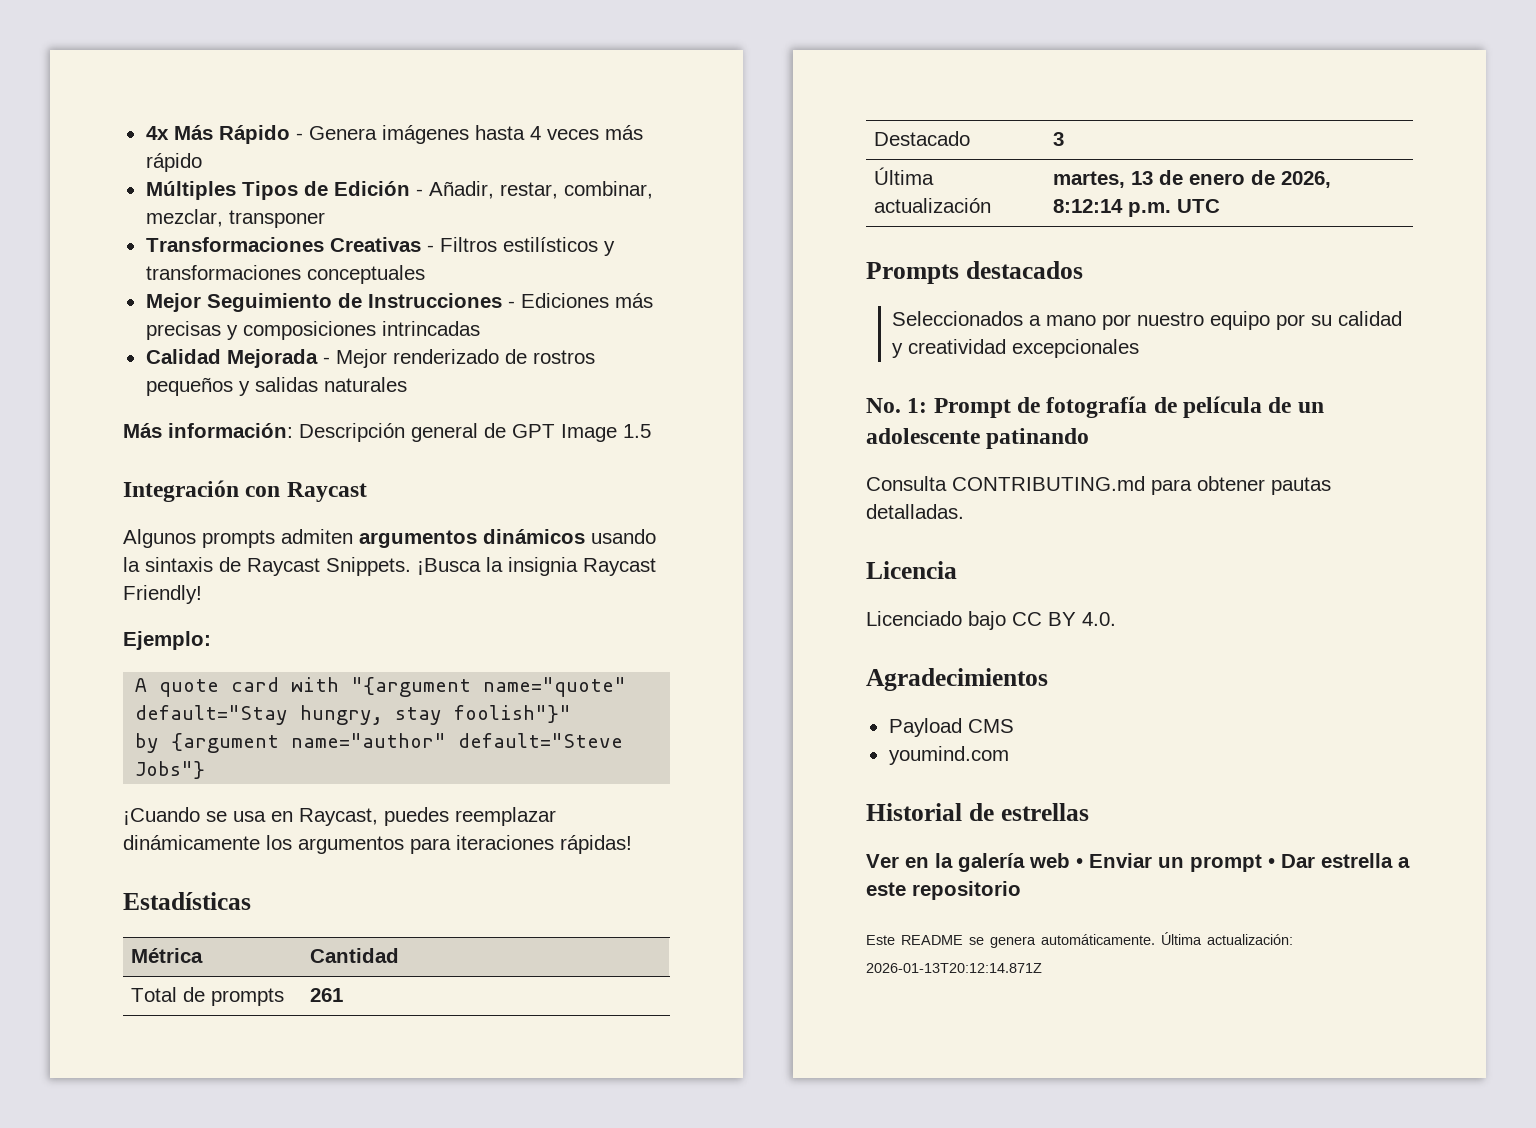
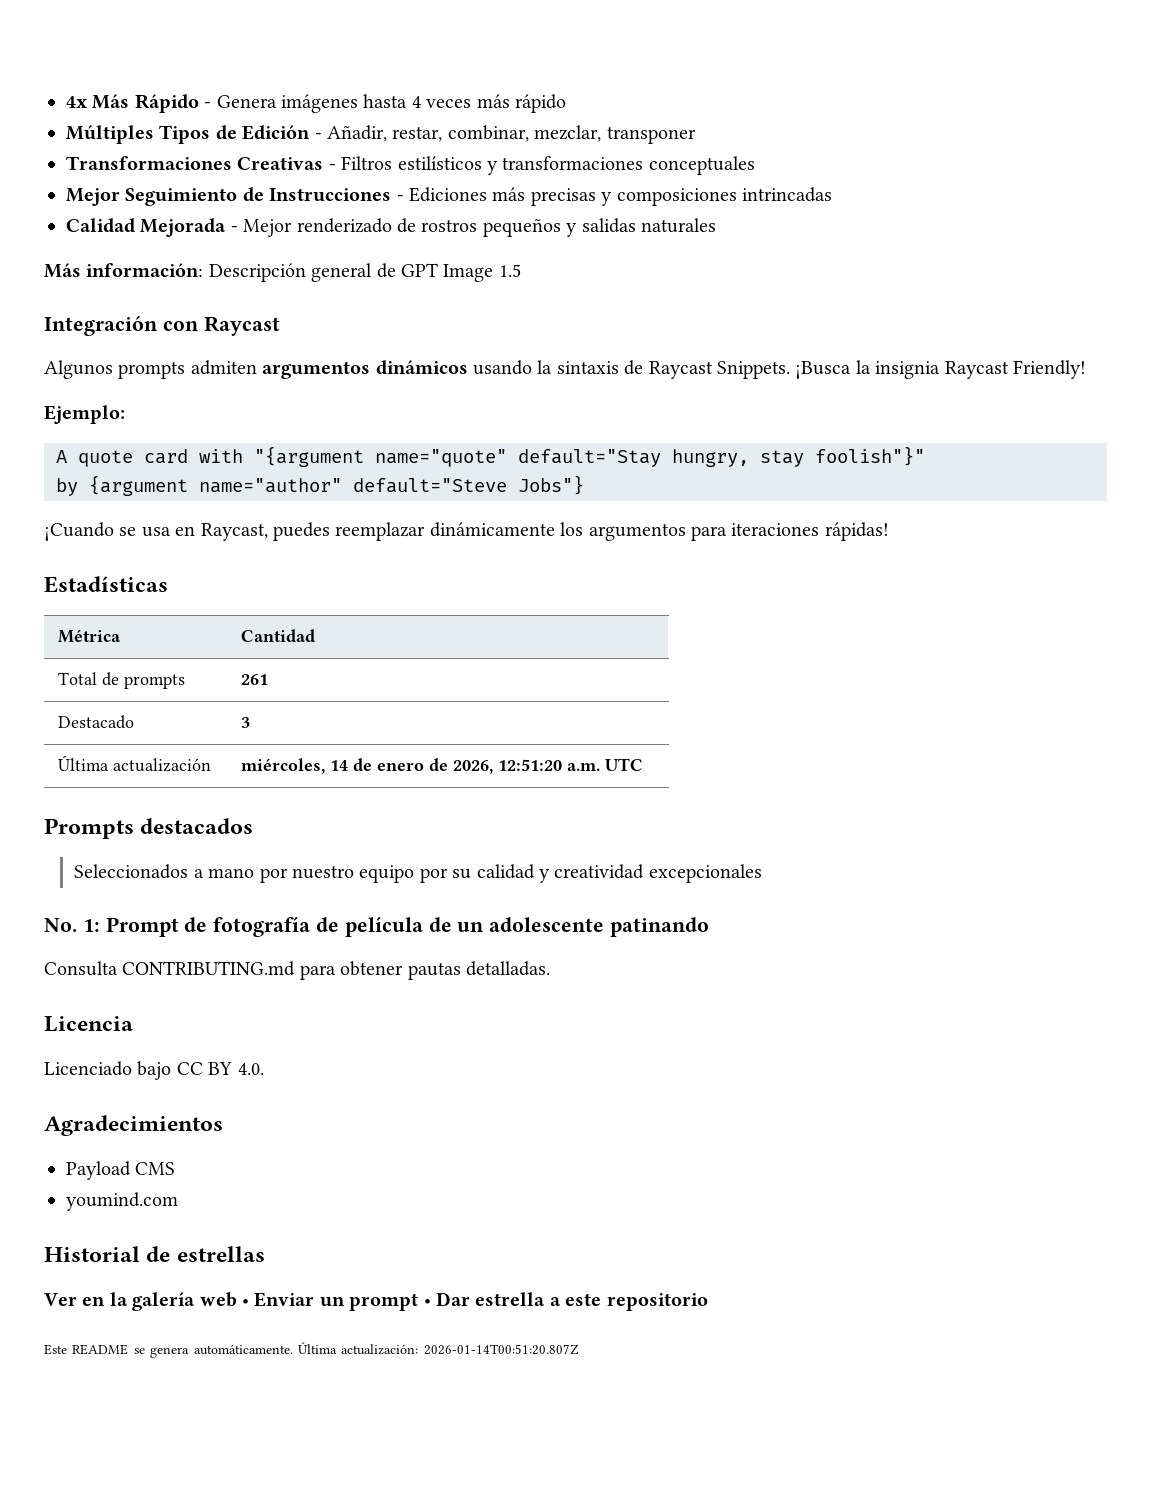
[1053,171,1154,188] martes, 13 -> [240,758,348,774] miércoles, 14
[1053,199,1172,217] 8:12:14 p.m. -> [497,759,600,771] 12:51:20 a.m.
[866,963,1042,973] 2026-01-13T20:12:14.871Z -> [423,1344,579,1355] 2026-01-14T00:51:20.807Z

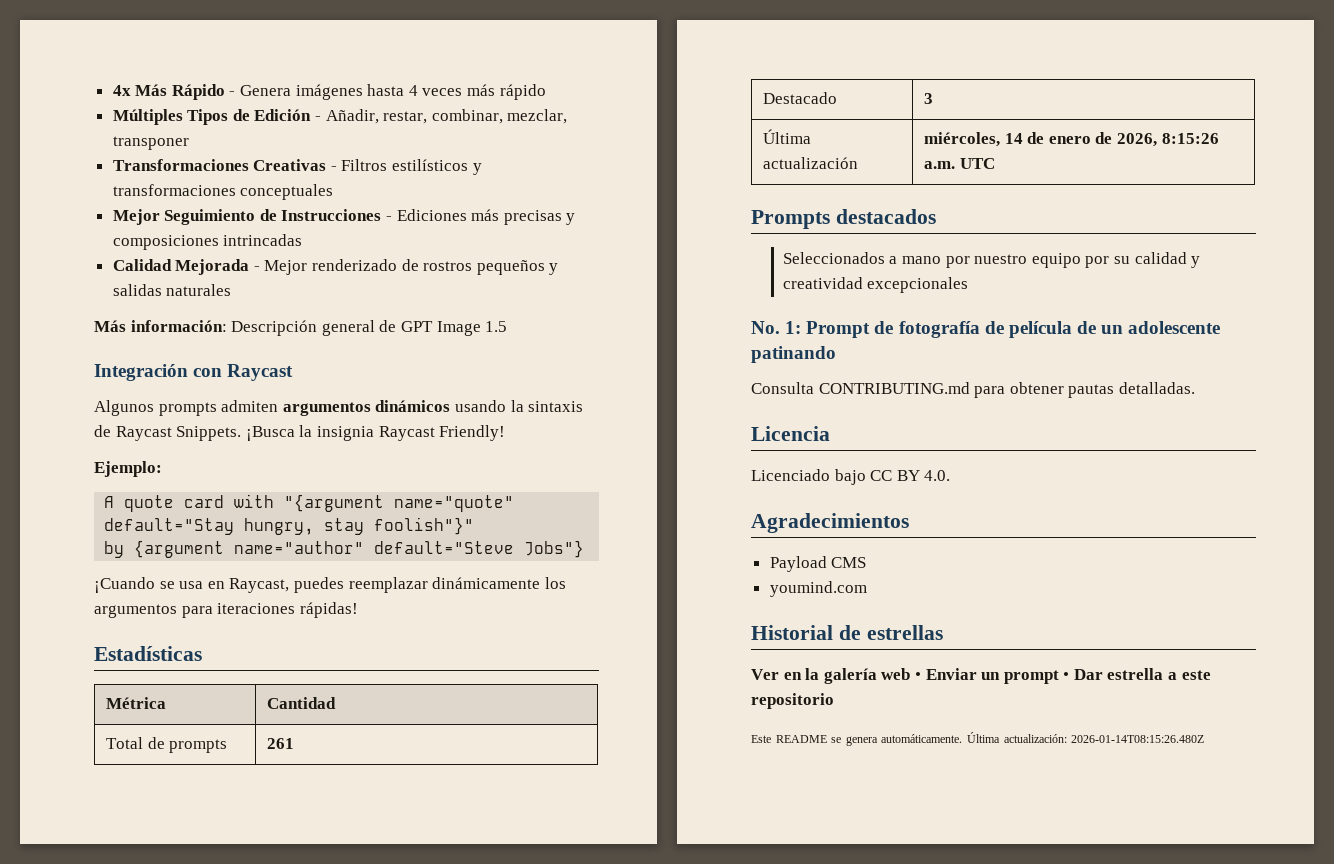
[497,759,562,771] 12:51:20 -> [1161,133,1219,144] 8:15:26
[423,1344,579,1355] 2026-01-14T00:51:20.807Z -> [1071,735,1205,743] 2026-01-14T08:15:26.480Z

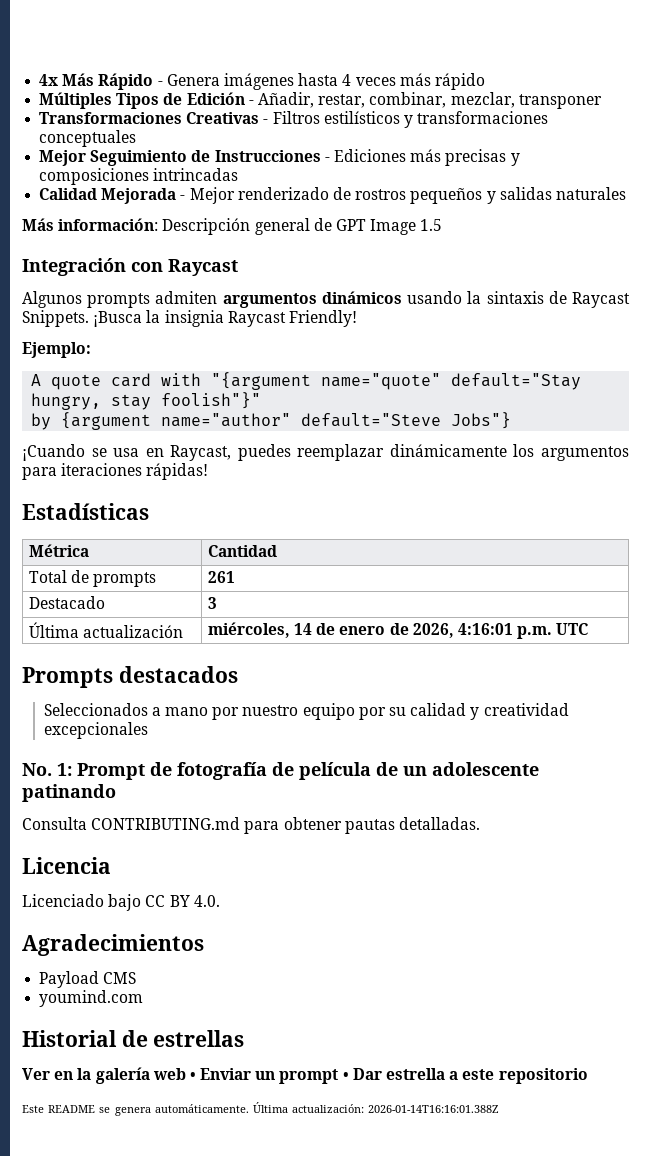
[1161,133,1219,144] [923,161,955,169] 8:15:26 a.m. -> [458,623,553,639] 4:16:01 p.m.
[1071,735,1205,743] 2026-01-14T08:15:26.480Z -> [368,1105,500,1113] 2026-01-14T16:16:01.388Z

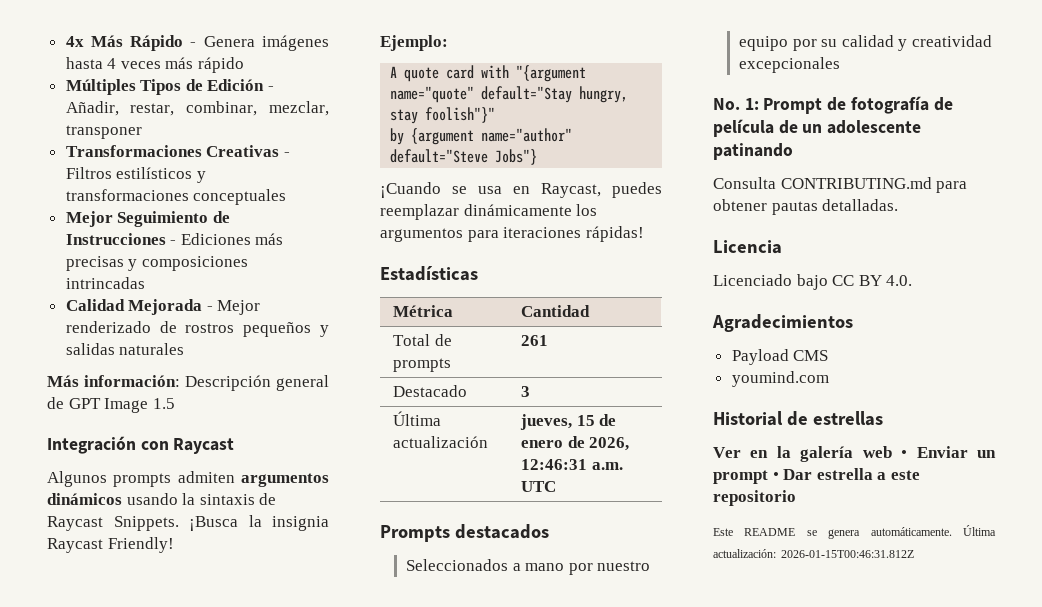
[207,622,313,638] miércoles, 14 -> [520,414,595,430] jueves, 15
[458,623,553,639] 4:16:01 p.m. -> [521,459,623,470] 12:46:31 a.m.
[368,1105,500,1113] 2026-01-14T16:16:01.388Z -> [780,550,914,558] 2026-01-15T00:46:31.812Z

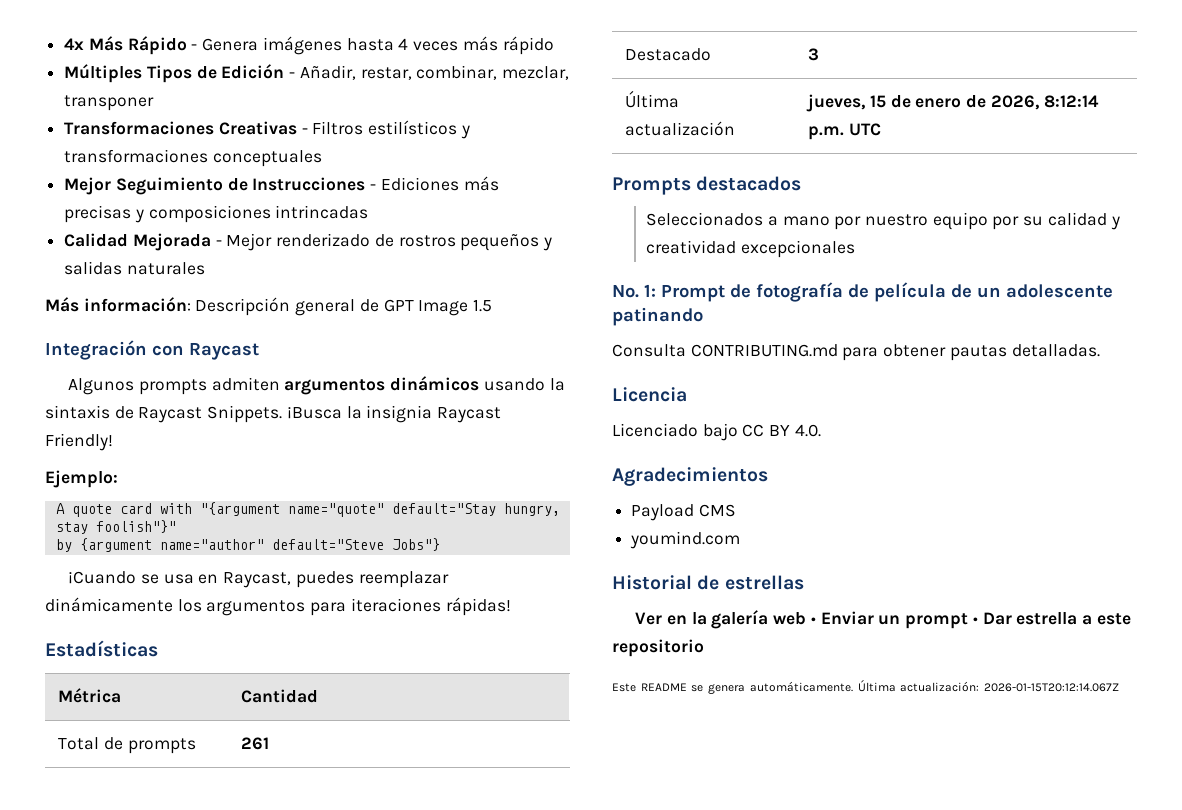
[521,459,623,470] 12:46:31 a.m. -> [1043,95,1099,108] [808,126,845,140] 8:12:14 p.m.
[780,550,914,558] 2026-01-15T00:46:31.812Z -> [984,683,1120,692] 2026-01-15T20:12:14.067Z

